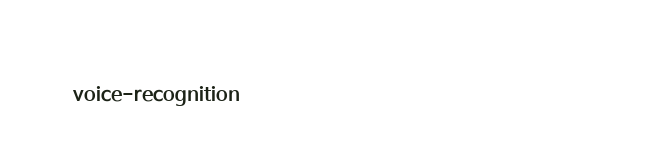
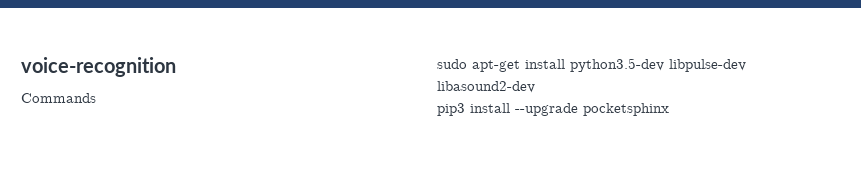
(240, 96) none -> [21,93,96,103] [437,58,746,72] [437,81,535,93] [437,103,669,116] // Commands // sudo apt-get install python3.5-dev libpulse-dev libasound2-dev // pip3 install --upgrade pocketsphinx

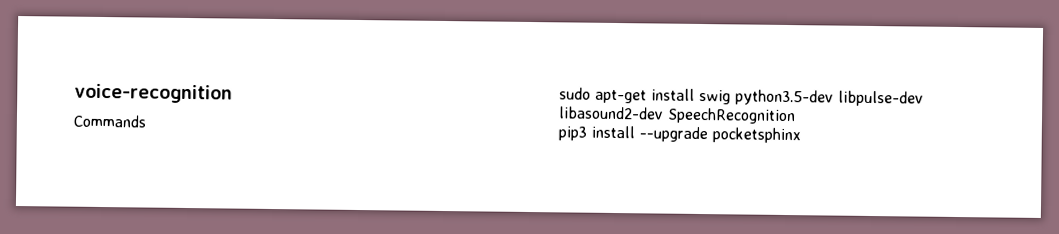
(565, 64) none -> [699,89,731,105] swig
(535, 87) none -> [667,107,796,125] SpeechRecognition

